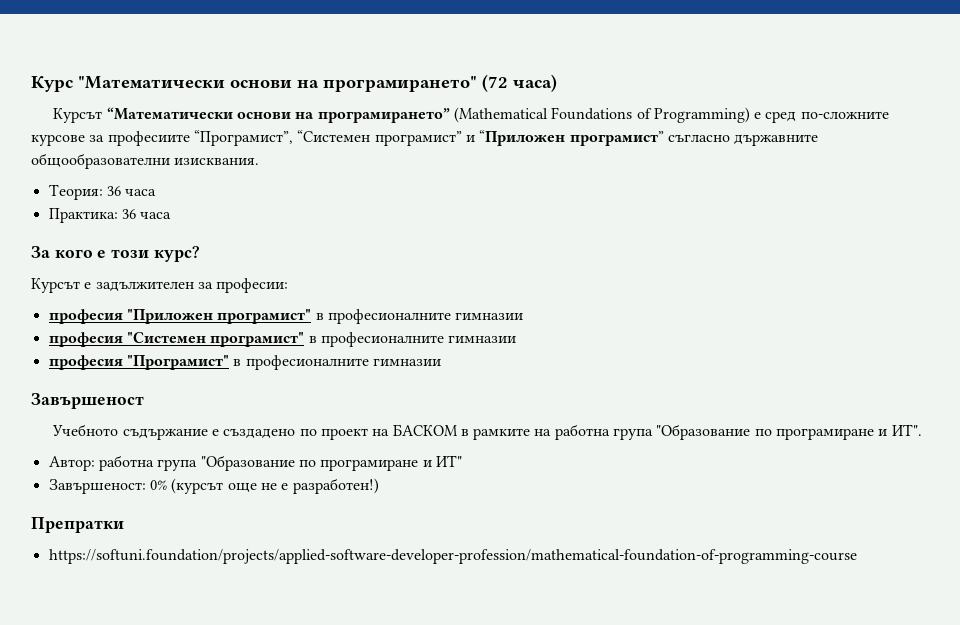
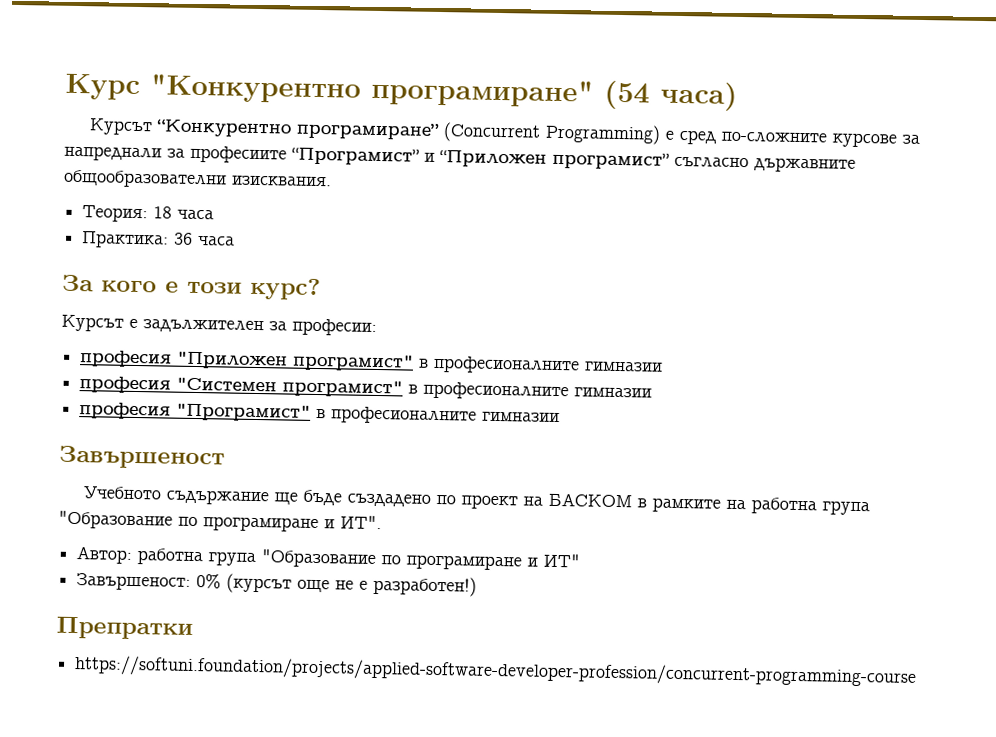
[78,74,557,92] [53,107,652,123] "Математически основи на програмирането" (72 часа) // Курсът “Математически основи на програмирането” (Mathematical Foundations of -> [150,74,738,111] [89,118,542,143] "Конкурентно програмиране" (54 часа) // Курсът “Конкурентно програмиране” (Concurrent
[107,130,462,146] професиите “Програмист”, “Системен програмист” -> [64,145,420,166] напреднали за професиите “Програмист”
[106,186,121,196] 36 -> [153,206,173,219] 18
[211,429,219,436] е -> [274,489,343,506] ще бъде
[48,549,857,564] https://softuni.foundation/projects/applied-software-developer-profession/mathematical-foundation-of-programming-course -> [74,655,918,688] https://softuni.foundation/projects/applied-software-developer-profession/concurrent-programming-course

